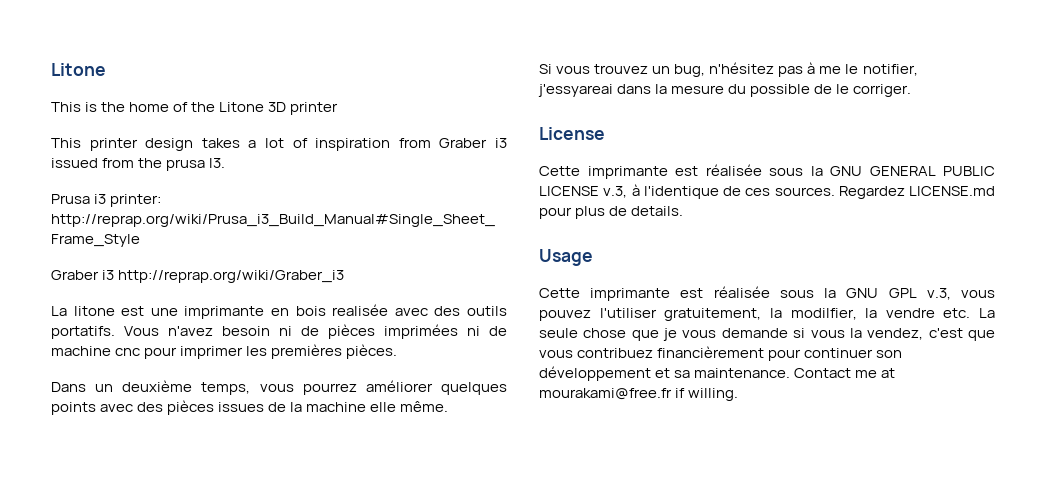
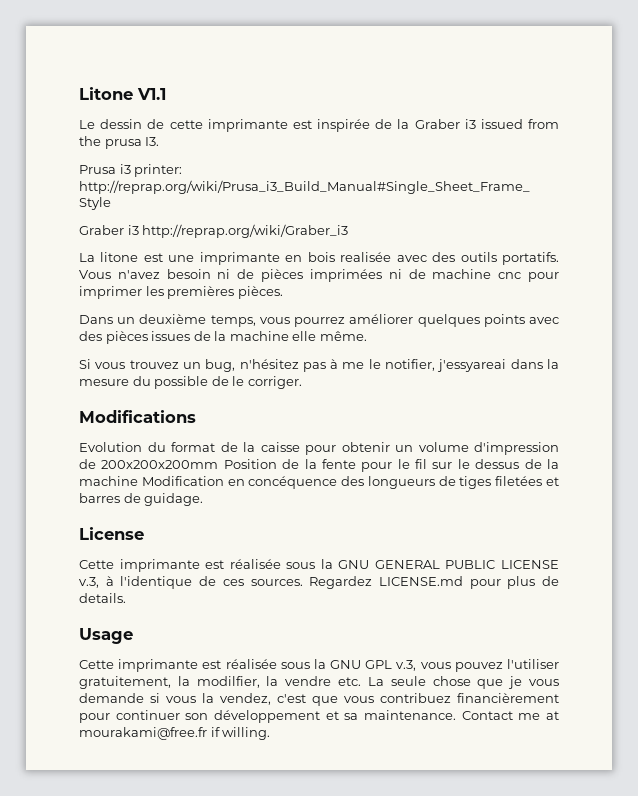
[51,63,106,76] [51,102,339,115] [51,138,431,151] Litone // This is the home of the Litone 3D printer // This printer design takes a lot of inspiration from -> [79,87,166,100] [79,119,410,132] Litone V1.1 // Le dessin de cette imprimante est inspirée de la
(912, 90) none -> [79,410,196,423] [79,442,559,455] [79,459,559,472] [79,476,559,489] [79,493,204,506] // Modifications // Evolution du format de la caisse pour obtenir un volume d'impression de 200x200x200mm Position de la fente pour le fil sur le dessus de la machine Modification en concéquence des longueurs de tiges filetées et barres de guidage.

